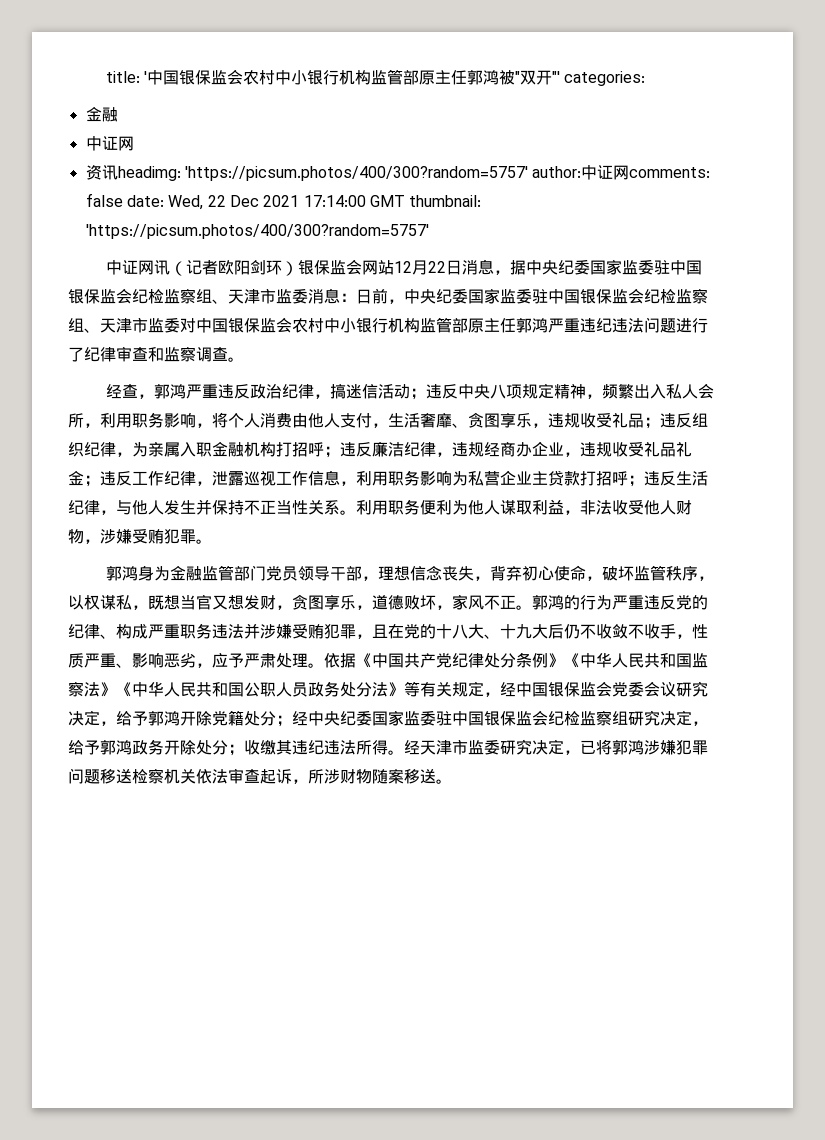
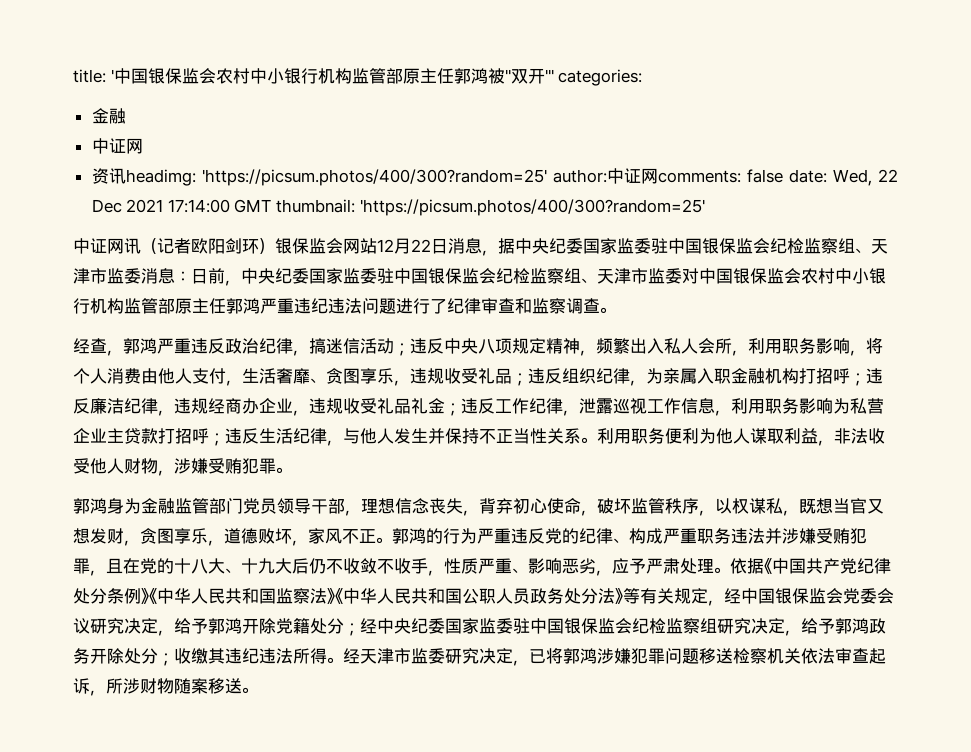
[184,166,528,181] 'https://picsum.photos/400/300?random=5757' -> [201,169,547,186] 'https://picsum.photos/400/300?random=25'
[85,224,429,239] 'https://picsum.photos/400/300?random=5757' -> [359,199,705,216] 'https://picsum.photos/400/300?random=25'

